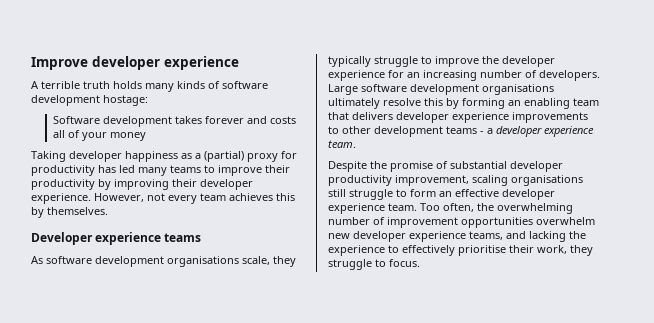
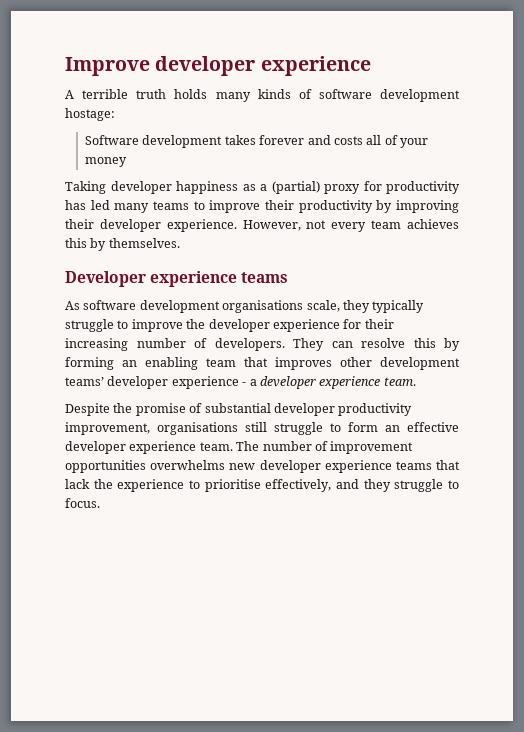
[407,72,420,78] an -> [364,319,394,329] their
[328,84,554,95] [328,98,380,109] Large software development organisations ultimately -> [293,338,353,351] They can
[352,112,588,123] [328,126,477,137] delivers developer experience improvements to other development teams -> [275,357,460,370] [65,376,239,389] improves other development teams’ developer experience
[472,175,508,186] scaling -> (150, 428) none
[420,203,573,214] Too often, the overwhelming -> [236,441,260,451] The
[536,217,595,225] overwhelm -> [150,460,226,470] overwhelms
[469,231,586,242] [328,245,567,256] teams, and lacking the experience to effectively prioritise their work, -> [395,460,461,470] [65,479,359,492] teams that lack the experience to prioritise effectively, and

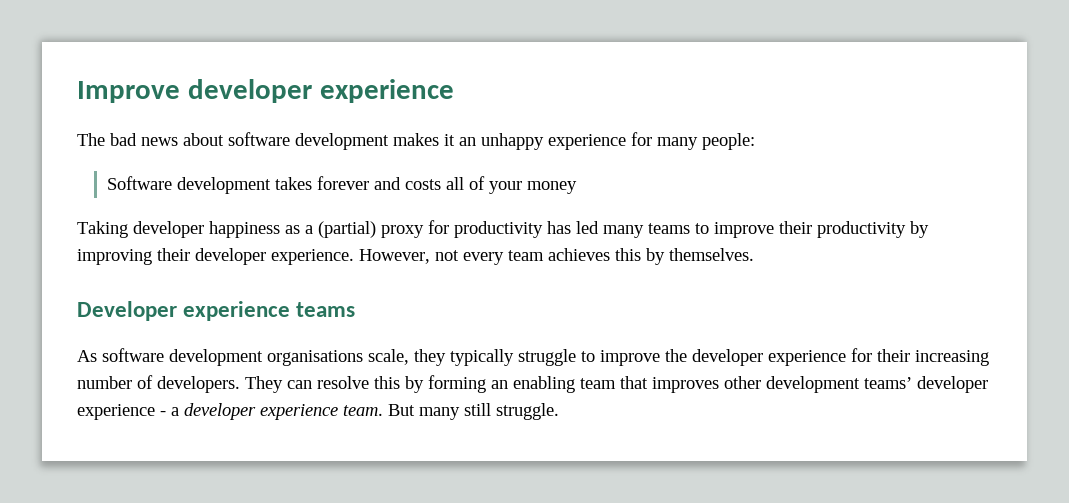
[65,89,460,102] [65,108,115,121] A terrible truth holds many kinds of software development hostage: -> [77,132,755,150] The bad news about software development makes it an unhappy experience for many people:
[65,403,413,416] [65,422,459,435] [65,441,414,454] [65,460,461,473] [65,479,460,492] [65,498,100,508] // Despite the promise of substantial developer productivity improvement, organisations still struggle to form an effective developer experience team. The number of improvement opportunities overwhelms new developer experience teams that lack the experience to prioritise effectively, and they struggle to focus. -> [388,403,559,420] But many still struggle.

